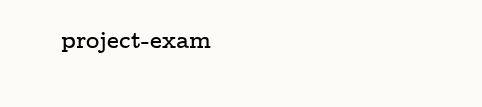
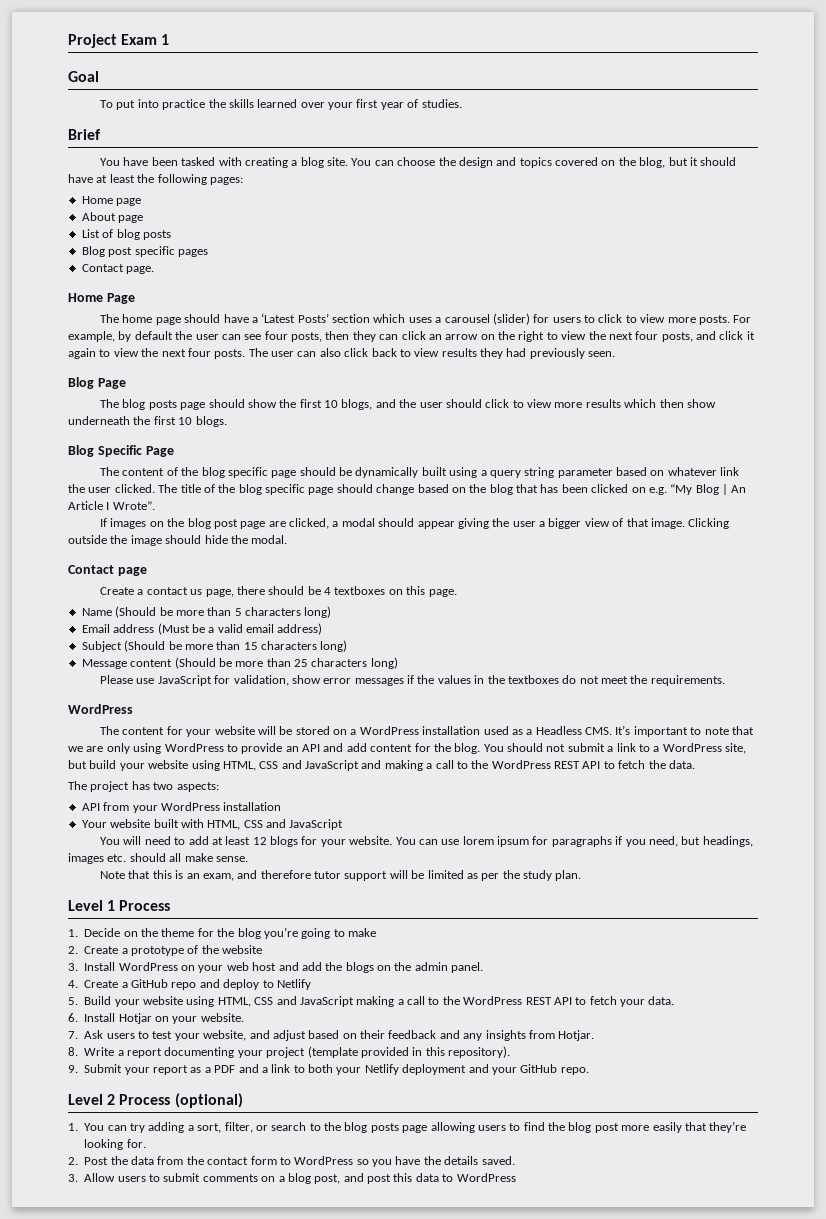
[61,32,211,53] project-exam -> [68,34,170,48] [68,71,99,82] [100,99,462,110] [68,129,101,140] [100,157,737,168] [68,174,243,185] [81,196,142,206] [81,212,144,223] [81,229,171,240] [81,246,208,257] [81,264,155,274] [68,293,135,304] [100,313,752,325] [68,331,755,342] [68,348,616,359] [68,377,126,389] [100,399,716,410] [68,416,227,427] [68,445,174,457] [100,467,740,478] [68,484,747,495] [68,501,155,510] [100,518,730,529] [68,535,288,546] [68,565,147,576] [100,586,457,597] [81,606,332,618] [81,623,323,635] [81,640,348,652] [81,657,398,669] [100,675,725,686] [68,704,133,714] [100,725,754,737] [68,743,746,754] [68,760,695,771] [68,781,219,792] [81,802,282,813] [81,819,344,830] [100,836,753,847] [68,853,248,864] [100,870,582,881] [68,900,171,911] [68,927,376,939] [68,945,263,956] [68,962,484,973] [68,979,311,990] [68,996,675,1007] [68,1013,244,1024] [68,1030,595,1041] [68,1046,510,1058] [68,1064,589,1075] [68,1093,243,1108] [68,1121,747,1133] [84,1139,146,1150] [68,1156,515,1167] [68,1173,516,1184] Project Exam 1 // Goal // To put into practice the skills learned over your first year of studies. // Brief // You have been tasked with creating a blog site. You can choose the design and topics covered on the blog, but it should have at least the following pages: // Home page // About page // List of blog posts // Blog post specific pages // Contact page. // Home Page // The home page should have a ‘Latest Posts’ section which uses a carousel (slider) for users to click to view more posts. For example, by default the user can see four posts, then they can click an arrow on the right to view the next four posts, and click it again to view the next four posts. The user can also click back to view results they had previously seen. // Blog Page // The blog posts page should show the first 10 blogs, and the user should click to view more results which then show underneath the first 10 blogs. // Blog Specific Page // The content of the blog specific page should be dynamically built using a query string parameter based on whatever link the user clicked. The title of the blog specific page should change based on the blog that has been clicked on e.g. “My Blog | An Article I Wrote”. // If images on the blog post page are clicked, a modal should appear giving the user a bigger view of that image. Clicking outside the image should hide the modal. // Contact page // Create a contact us page, there should be 4 textboxes on this page. // Name (Should be more than 5 characters long) // Email address (Must be a valid email address) // Subject (Should be more than 15 characters long) // Message content (Should be more than 25 characters long) // Please use JavaScript for validation, show error messages if the values in the textboxes do not meet the requirements. // WordPress // The content for your website will be stored on a WordPress installation used as a Headless CMS. It’s important to note that we are only using WordPress to provide an API and add content for the blog. You should not submit a link to a WordPress site, but build your website using HTML, CSS and JavaScript and making a call to the WordPress REST API to fetch the data. // The project has two aspects: // API from your WordPress installation // Your website built with HTML, CSS and JavaScript // You will need to add at least 12 blogs for your website. You can use lorem ipsum for paragraphs if you need, but headings, images etc. should all make sense. // Note that this is an exam, and therefore tutor support will be limited as per the study plan. // Level 1 Process // 1. Decide on the theme for the blog you’re going to make // 2. Create a prototype of the website // 3. Install WordPress on your web host and add the blogs on the admin panel. // 4. Create a GitHub repo and deploy to Netlify // 5. Build your website using HTML, CSS and JavaScript making a call to the WordPress REST API to fetch your data. // 6. Install Hotjar on your website. // 7. Ask users to test your website, and adjust based on their feedback and any insights from Hotjar. // 8. Write a report documenting your project (template provided in this repository). // 9. Submit your report as a PDF and a link to both your Netlify deployment and your GitHub repo. // Level 2 Process (optional) // 1. You can try adding a sort, filter, or search to the blog posts page allowing users to find the blog post more easily that they’re looking for. // 2. Post the data from the contact form to WordPress so you have the details saved. // 3. Allow users to submit comments on a blog post, and post this data to WordPress

